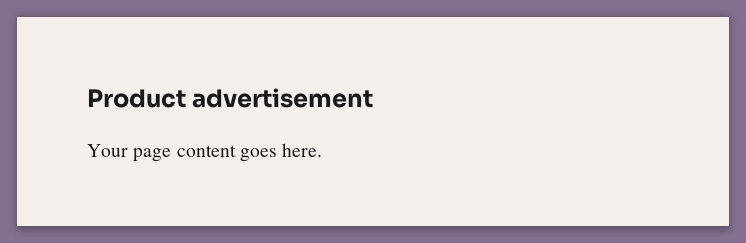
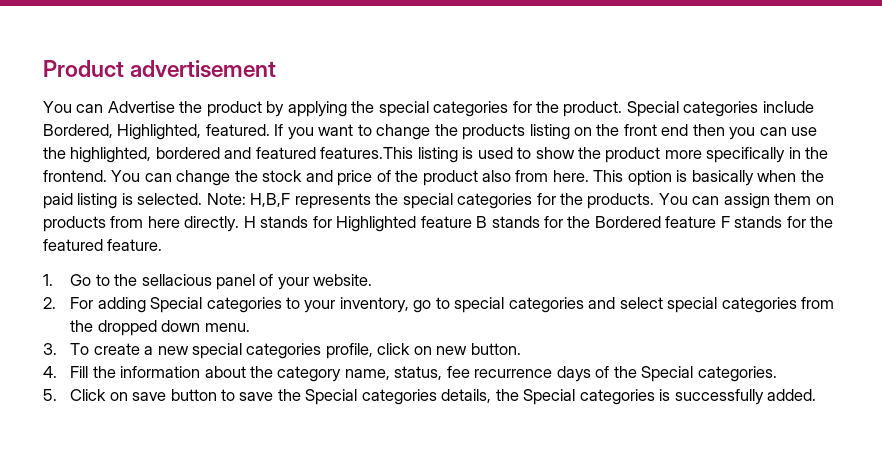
[87,143,323,162] Your page content goes here. -> [43,101,814,117] [43,124,818,140] [43,147,829,163] [43,170,824,186] [43,193,834,209] [43,216,834,232] [43,239,163,251] [43,274,373,290] [43,297,834,313] [70,320,250,336] [43,343,521,359] [43,366,777,382] [43,389,816,405] You can Advertise the product by applying the special categories for the product. Special categories include Bordered, Highlighted, featured. If you want to change the products listing on the front end then you can use the highlighted, bordered and featured features.This listing is used to show the product more specifically in the frontend. You can change the stock and price of the product also from here. This option is basically when the paid listing is selected. Note: H,B,F represents the special categories for the products. You can assign them on products from here directly. H stands for Highlighted feature B stands for the Bordered feature F stands for the featured feature. // 1. Go to the sellacious panel of your website. // 2. For adding Special categories to your inventory, go to special categories and select special categories from the dropped down menu. // 3. To create a new special categories profile, click on new button. // 4. Fill the information about the category name, status, fee recurrence days of the Special categories. // 5. Click on save button to save the Special categories details, the Special categories is successfully added.

